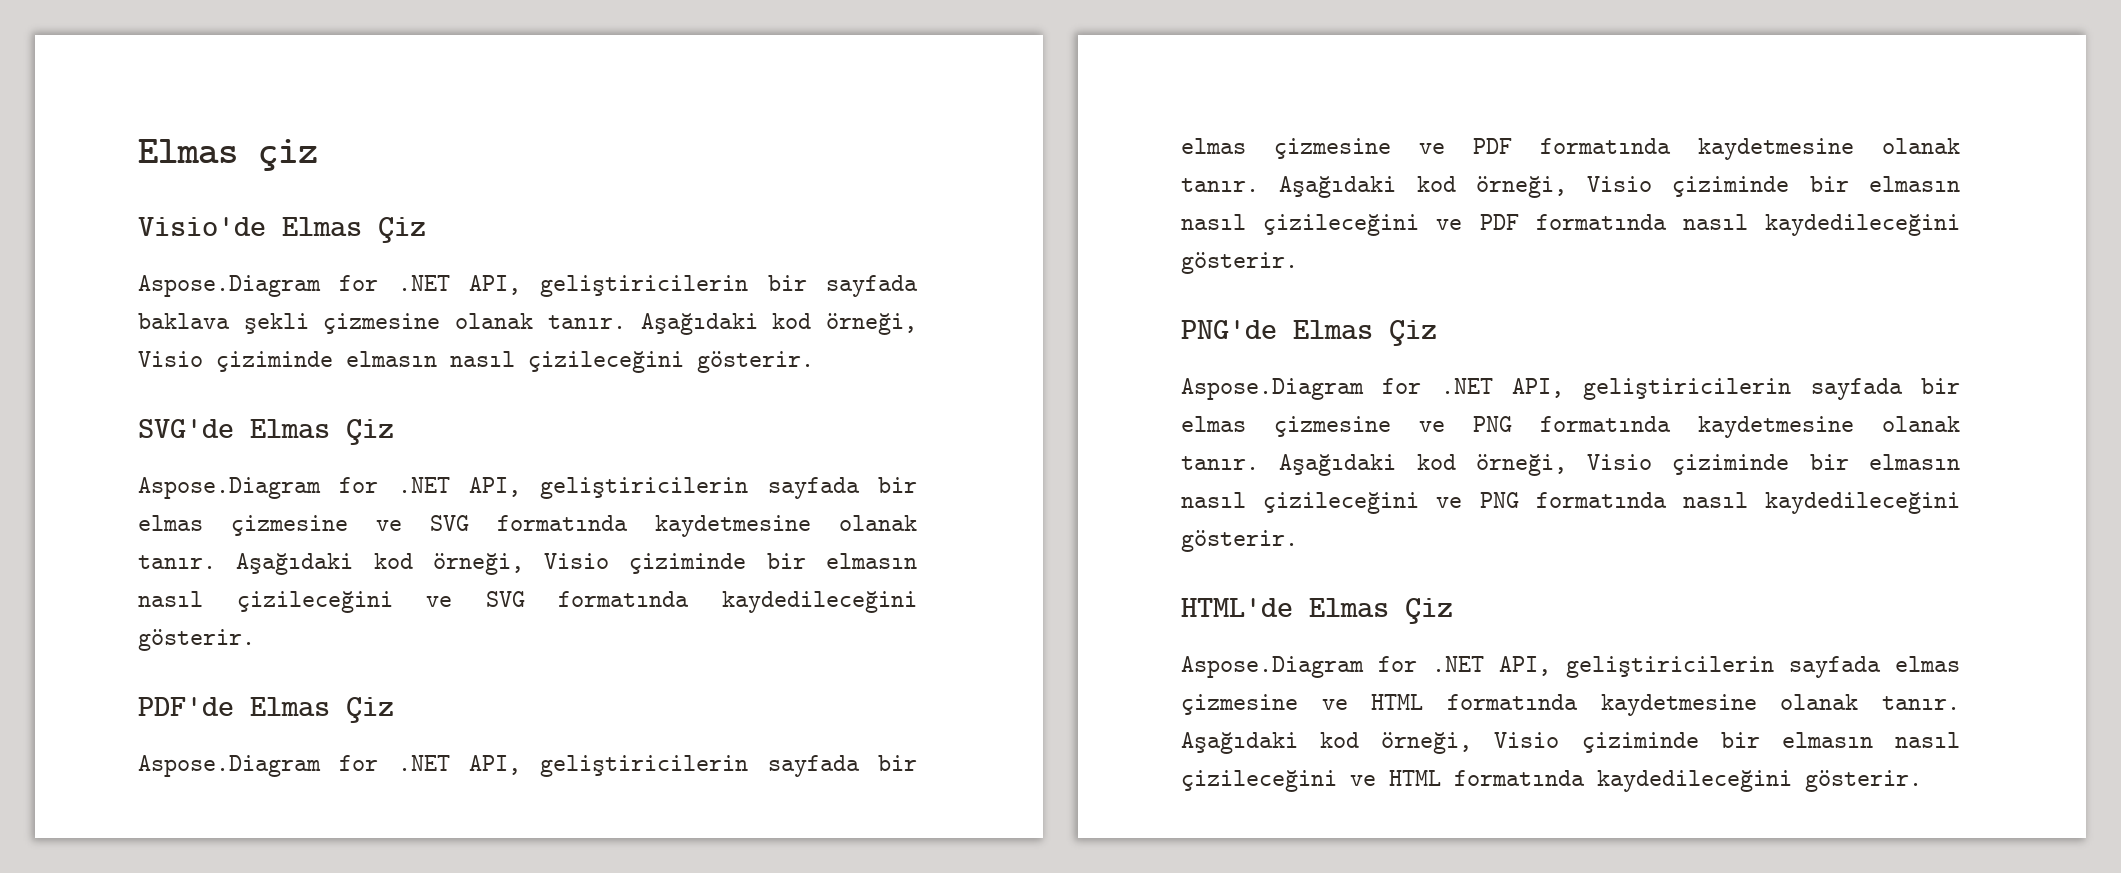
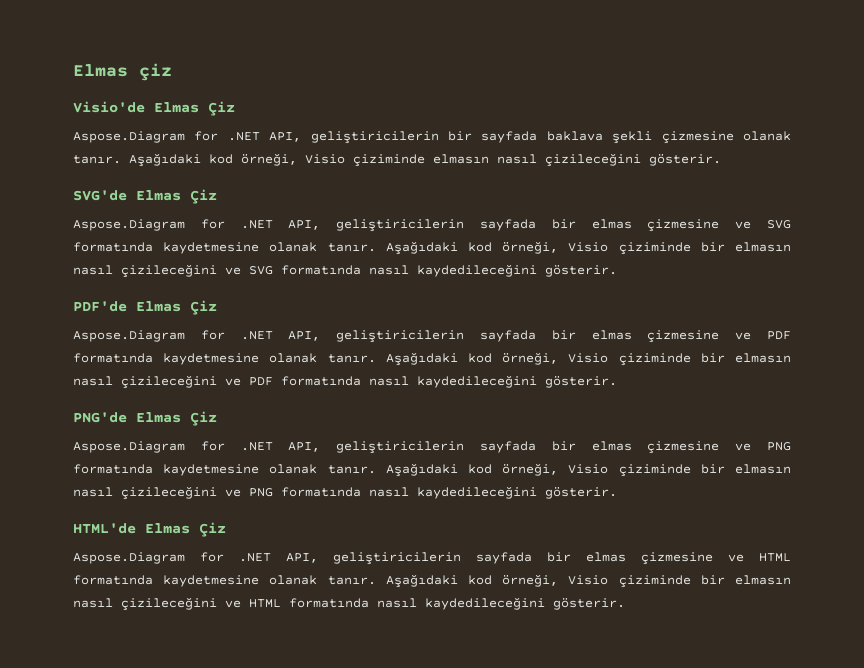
(690, 599) none -> [369,265,409,275] nasıl
(1881, 667) none -> [547,552,571,562] bir
(1585, 778) none -> [377,598,417,608] nasıl

